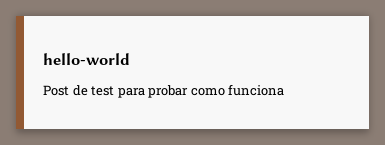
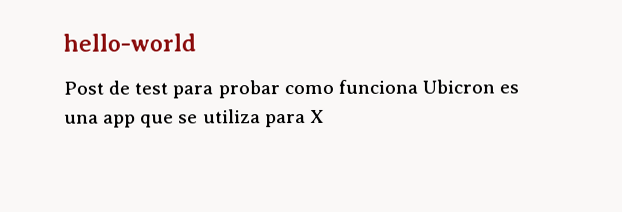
(285, 90) none -> [421,79,520,94] [64,109,325,128] Ubicron es una app que se utiliza para X

